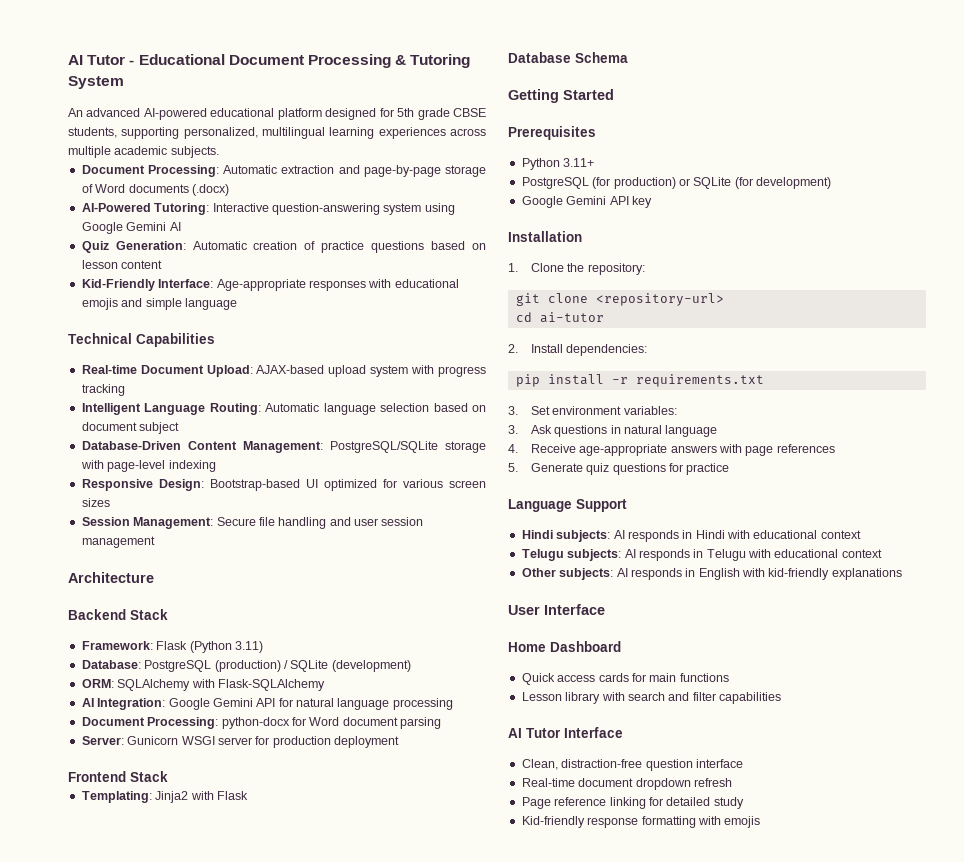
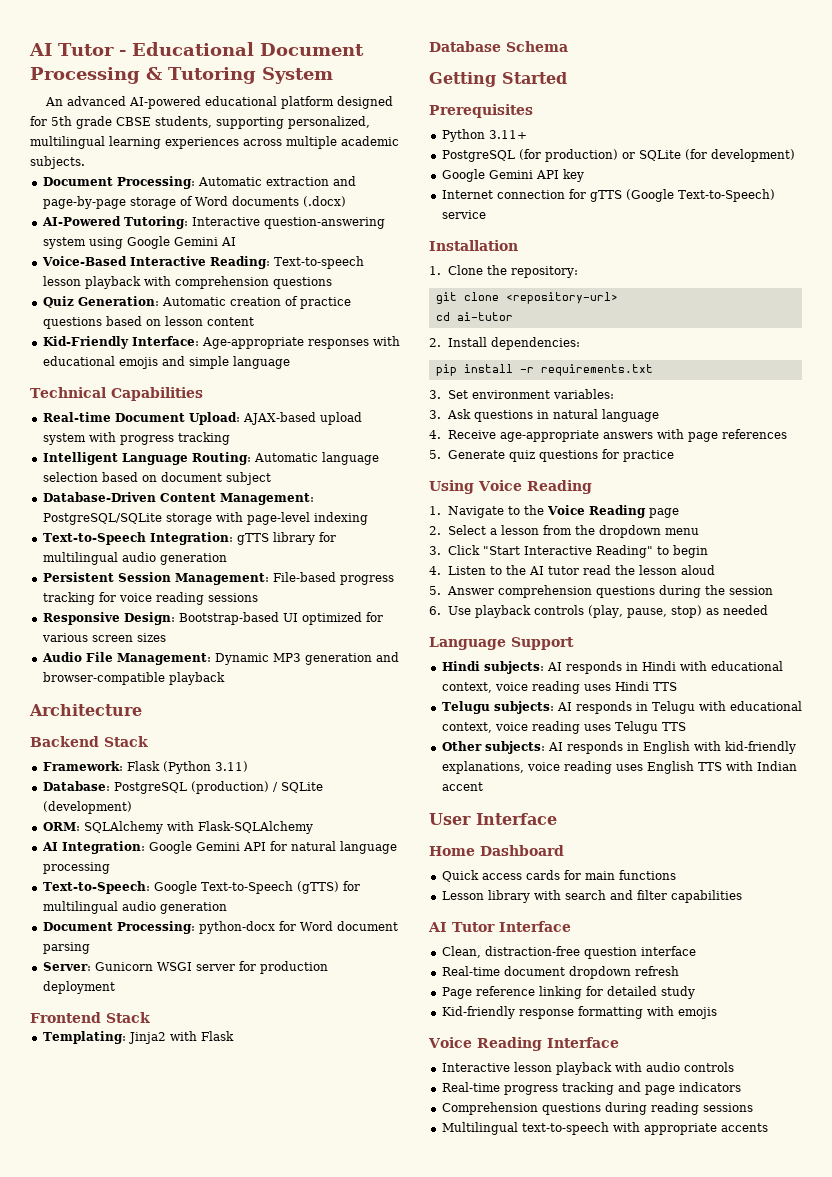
(181, 226) none -> [41,256,364,269] [42,276,332,289] // Voice-Based Interactive Reading: Text-to-speech lesson playback with comprehension questions
(216, 466) none -> [42,532,336,545] [42,552,227,565] [42,572,394,585] [42,592,258,605] // Text-to-Speech Integration: gTTS library for multilingual audio generation // Persistent Session Management: File-based progress tracking for voice reading sessions
[81,517,424,529] [81,536,155,548] Session Management: Secure file handling and user session management -> [41,652,399,665] [42,672,225,685] Audio File Management: Dynamic MP3 generation and browser-compatible playback
(453, 704) none -> [42,881,360,894] [42,901,227,914] // Text-to-Speech: Google Text-to-Speech (gTTS) for multilingual audio generation
(652, 202) none -> [441,189,775,202] [441,210,486,219] // Internet connection for gTTS (Google Text-to-Speech) service
(730, 469) none -> [429,480,592,494] [429,505,680,518] [429,525,700,538] [429,545,709,558] [429,565,716,575] [429,585,774,598] [429,605,769,618] // Using Voice Reading // 1. Navigate to the Voice Reading page // 2. Select a lesson from the dropdown menu // 3. Click "Start Interactive Reading" to begin // 4. Listen to the AI tutor read the lesson aloud // 5. Answer comprehension questions during the session // 6. Use playback controls (play, pause, stop) as needed
[820,530,861,539] context -> [441,681,677,694] context, voice reading uses Hindi TTS
[841,549,882,558] context -> [441,721,686,734] context, voice reading uses Telugu TTS
[831,568,902,580] explanations -> [441,761,797,774] [441,782,483,791] explanations, voice reading uses English TTS with Indian accent
(761, 822) none -> [428,1037,619,1051] [441,1062,734,1075] [441,1082,741,1095] [441,1102,753,1115] [441,1122,768,1135] // Voice Reading Interface // Interactive lesson playback with audio controls // Real-time progress tracking and page indicators // Comprehension questions during reading sessions // Multilingual text-to-speech with appropriate accents

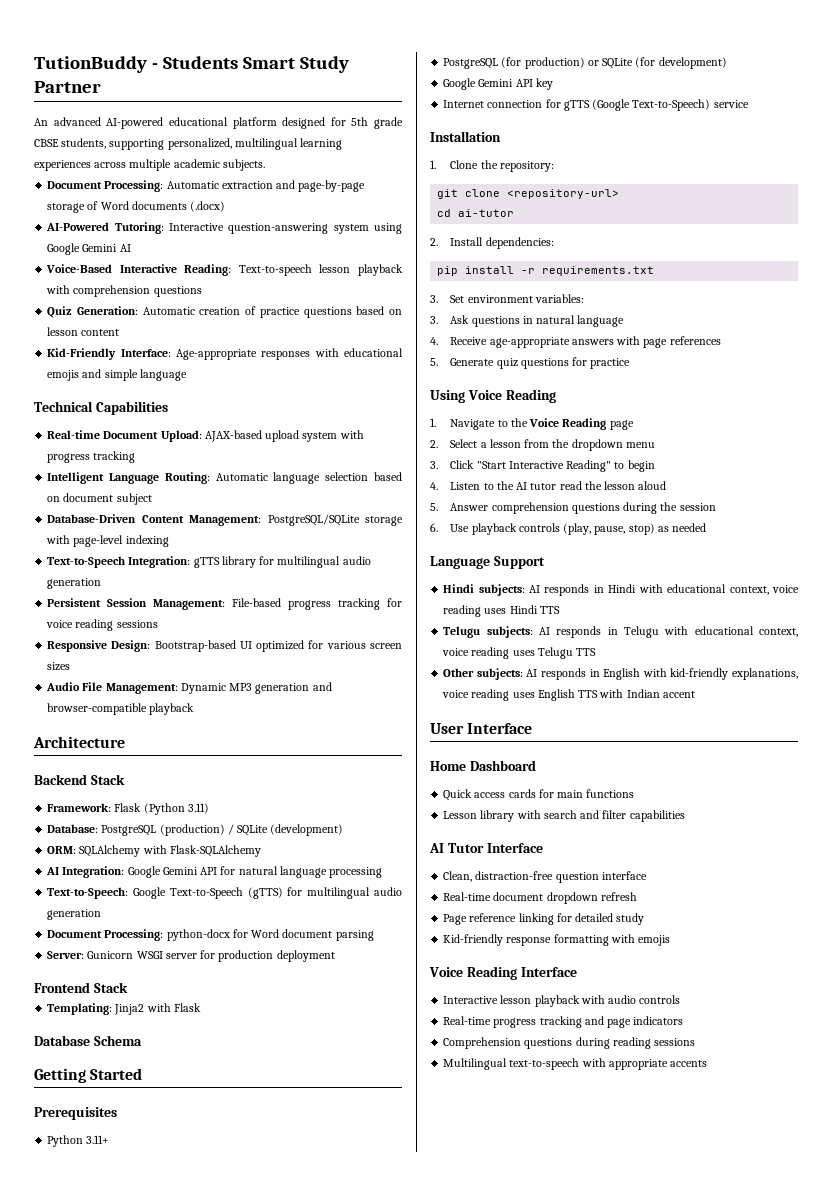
[29,42,364,56] [30,67,333,84] AI Tutor - Educational Document Processing & Tutoring System -> [34,56,349,73] [34,81,101,93] TutionBuddy - Students Smart Study Partner

